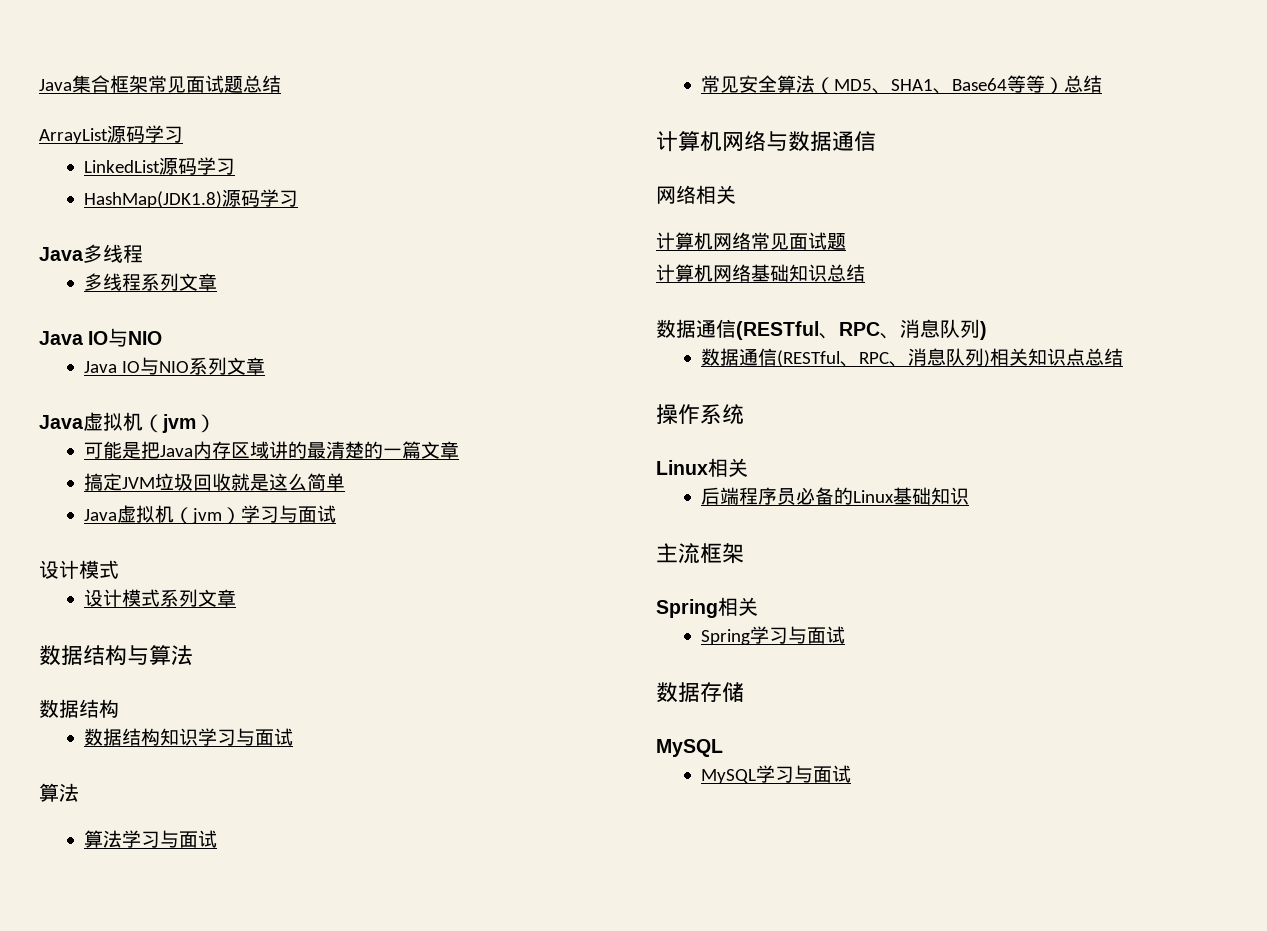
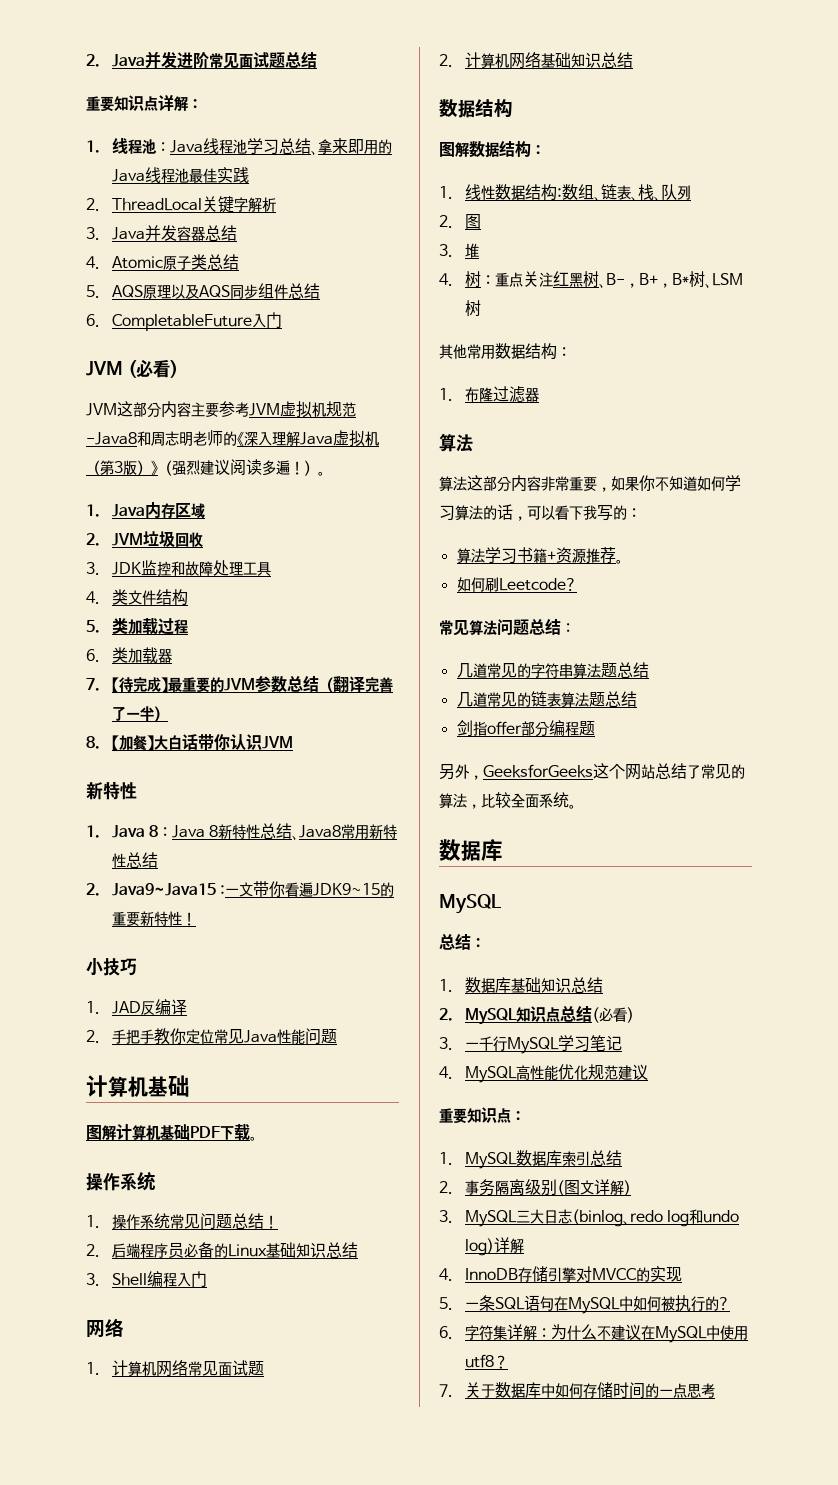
[39,75,148,93] Java集合框架 -> [86,51,209,69] 2. Java并发进阶
[39,125,183,144] [83,157,235,175] [83,189,298,208] [39,244,143,263] [83,273,217,291] [39,328,163,347] [83,357,265,375] [39,412,216,433] [83,441,459,459] [83,473,345,491] [83,505,336,524] [39,560,119,579] [83,589,236,607] [39,645,193,666] [39,699,119,718] [83,728,293,746] [39,783,79,802] [83,830,217,848] [700,75,1102,94] [656,131,876,152] [656,185,736,204] ArrayList源码学习 // LinkedList源码学习 // HashMap(JDK1.8)源码学习 // Java多线程 // 多线程系列文章 // Java IO与NIO // Java IO与NIO系列文章 // Java虚拟机（jvm） // 可能是把Java内存区域讲的最清楚的一篇文章 // 搞定JVM垃圾回收就是这么简单 // Java虚拟机（jvm）学习与面试 // 设计模式 // 设计模式系列文章 // 数据结构与算法 // 数据结构 // 数据结构知识学习与面试 // 算法 // 算法学习与面试 // 常见安全算法（MD5、SHA1、Base64等等）总结 // 计算机网络与数据通信 // 网络相关 // -> [86,94,202,112] [86,137,392,155] [111,167,249,183] [86,196,276,213] [86,225,237,241] [86,254,239,270] [86,283,320,299] [86,312,282,331] [86,359,178,378] [86,401,356,418] [86,430,379,447] [86,459,325,476] [86,502,205,519] [86,531,203,547] [86,560,271,576] [86,589,188,606] [86,617,188,635] [86,647,172,664] [86,675,393,694] [111,706,168,722] [86,734,293,752] [86,781,137,800] [86,823,398,840] [111,852,158,868] [86,881,394,897] [111,911,196,926] [86,958,137,976] [86,999,187,1015] [86,1028,337,1045] [86,1075,190,1097] [86,1123,257,1141] [86,1171,156,1191] [86,1213,278,1230] [86,1242,358,1258] [86,1271,207,1287] [86,1318,124,1338] [86,1362,100,1375] 重要知识点详解： // 1.线程池：Java线程池学习总结、拿来即用的Java线程池最佳实践 // 2. ThreadLocal关键字解析 // 3. Java并发容器总结 // 4. Atomic原子类总结 // 5. AQS原理以及AQS同步组件总结 // 6. CompletableFuture入门 // JVM (必看) // JVM这部分内容主要参考JVM虚拟机规范-Java8和周志明老师的《深入理解Java虚拟机（第3版）》（强烈建议阅读多遍！）。 // 1. Java内存区域 // 2. JVM垃圾回收 // 3. JDK监控和故障处理工具 // 4.类文件结构 // 5.类加载过程 // 6.类加载器 // 7.【待完成】最重要的JVM参数总结（翻译完善了一半） // 8.【加餐】大白话带你认识JVM // 新特性 // 1. Java 8：Java 8新特性总结、Java8常用新特性总结 // 2. Java9~Java15 :一文带你看遍JDK9~15的重要新特性！ // 小技巧 // 1. JAD反编译 // 2.手把手教你定位常见Java性能问题 // 计算机基础 // 图解计算机基础PDF下载。 // 操作系统 // 1.操作系统常见问题总结！ // 2.后端程序员必备的Linux基础知识总结 // 3. Shell编程入门 // 网络 // 1.
(846, 241) none -> [439,54,453,67] 2.
[696,319,987,340] [700,348,1123,367] [656,404,744,424] [656,458,748,477] [700,487,969,505] [656,543,744,564] [656,597,758,618] [700,626,845,645] [656,682,744,703] [656,739,723,757] [700,765,851,784] 通信(RESTful、RPC、消息队列) // 数据通信(RESTful、RPC、消息队列)相关知识点总结 // 操作系统 // Linux相关 // 后端程序员必备的Linux基础知识 // 主流框架 // Spring相关 // Spring学习与面试 // 数据存储 // MySQL // MySQL学习与面试 -> [475,99,513,118] [439,140,545,158] [439,184,691,201] [439,214,481,229] [439,243,479,258] [439,271,743,288] [464,300,481,317] [439,343,571,360] [439,386,539,403] [439,433,473,452] [439,475,741,492] [439,504,641,521] [456,547,623,564] [456,577,577,592] [439,618,575,636] [456,662,649,679] [456,691,637,708] [456,720,595,737] [439,763,745,780] [439,792,576,809] [439,839,503,861] [439,894,501,914] [439,933,485,950] [439,977,603,993] [439,1005,634,1025] [439,1035,622,1054] [439,1064,648,1083] [439,1107,525,1124] [439,1150,622,1169] [439,1179,631,1196] [439,1209,739,1227] [464,1237,524,1256] [439,1266,682,1282] [439,1295,730,1314] [439,1324,748,1343] [464,1354,508,1369] [439,1382,715,1399] 结构 // 图解数据结构： // 1.线性数据结构:数组、链表、栈、队列 // 2.图 // 3.堆 // 4.树：重点关注红黑树、B-，B+，B*树、LSM树 // 其他常用数据结构： // 1.布隆过滤器 // 算法 // 算法这部分内容非常重要，如果你不知道如何学习算法的话，可以看下我写的： // 算法学习书籍+资源推荐。 // 如何刷Leetcode? // 常见算法问题总结： // 几道常见的字符串算法题总结 // 几道常见的链表算法题总结 // 剑指offer部分编程题 // 另外，GeeksforGeeks这个网站总结了常见的算法，比较全面系统。 // 数据库 // MySQL // 总结： // 1.数据库基础知识总结 // 2. MySQL知识点总结(必看) // 3.一千行MySQL学习笔记 // 4. MySQL高性能优化规范建议 // 重要知识点： // 1. MySQL数据库索引总结 // 2.事务隔离级别(图文详解) // 3. MySQL三大日志(binlog、redo log和undo log)详解 // 4. InnoDB存储引擎对MVCC的实现 // 5.一条SQL语句在MySQL中如何被执行的? // 6.字符集详解：为什么不建议在MySQL中使用utf8？ // 7.关于数据库中如何存储时间的一点思考

